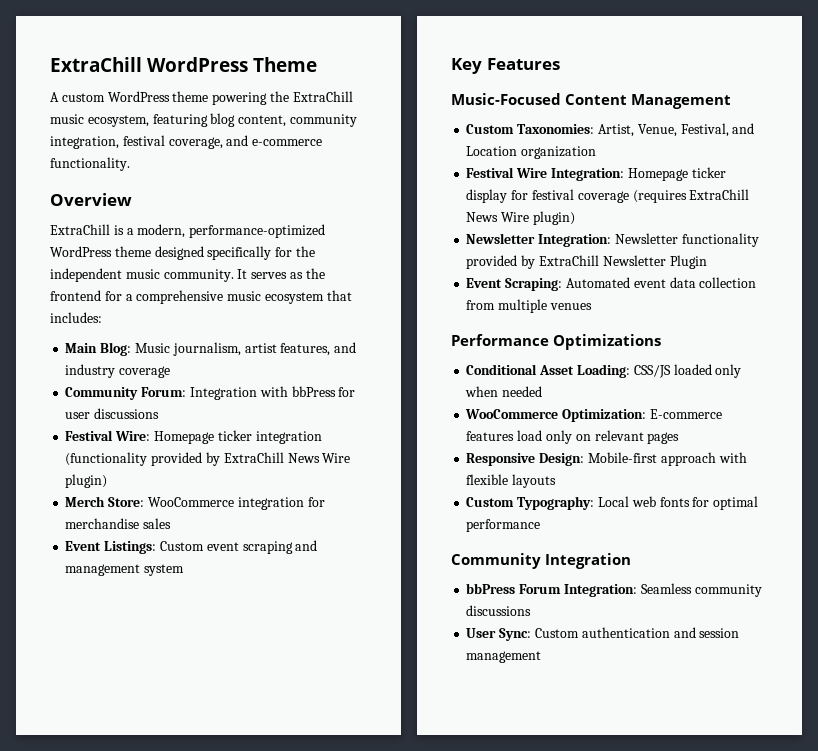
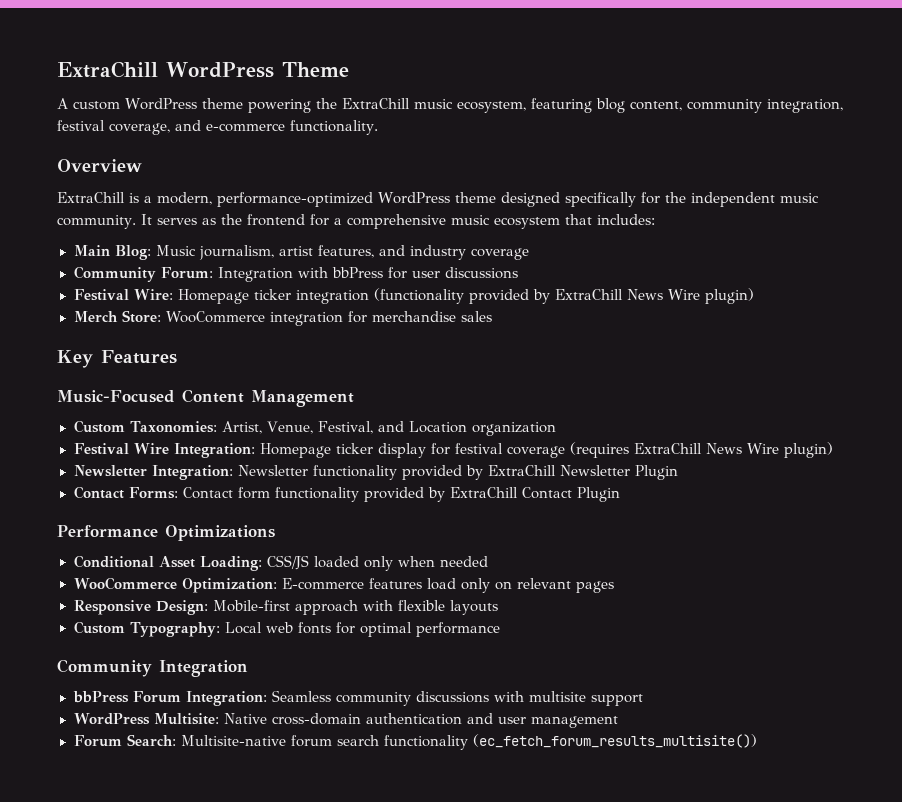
[65,540,318,554] [65,564,185,576] // Event Listings: Custom event scraping and management system -> (493, 316) none
[466,277,757,291] [466,299,592,313] Event Scraping: Automated event data collection from multiple venues -> [73,486,620,502] Contact Forms: Contact form functionality provided by ExtraChill Contact Plugin
[466,628,579,641] // User Sync: Custom -> [493,691,643,706] [73,713,362,725] with multisite support // WordPress Multisite: Native cross-domain
[699,628,740,638] [466,651,542,663] session management -> [498,716,619,728] [73,734,757,750] user management // Forum Search: Multisite-native forum search functionality (ec_fetch_forum_results_multisite())

